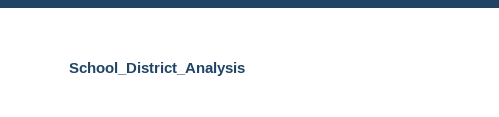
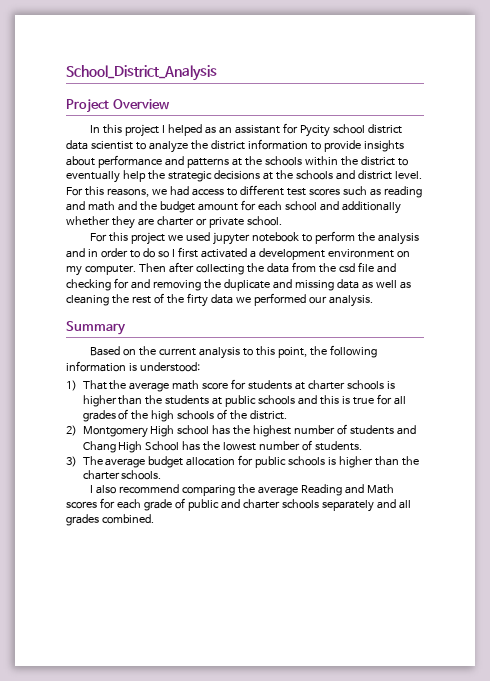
(245, 69) none -> [66,99,170,113] [90,123,402,137] [66,139,404,153] [66,155,408,168] [66,170,422,183] [66,185,422,198] [66,200,401,214] [66,216,282,229] [90,231,419,245] [66,247,410,260] [66,262,396,276] [66,278,411,291] [66,293,373,307] [66,321,126,335] [90,345,377,359] [66,361,200,372] [66,379,396,392] [82,394,407,407] [82,409,288,422] [66,424,417,438] [82,440,363,453] [66,455,420,468] [82,470,162,480] [90,484,394,496] [66,498,411,512] [66,514,154,526] // Project Overview // In this project I helped as an assistant for Pycity school district data scientist to analyze the district information to provide insights about performance and patterns at the schools within the district to eventually help the strategic decisions at the schools and district level. For this reasons, we had access to different test scores such as reading and math and the budget amount for each school and additionally whether they are charter or private school. // For this project we used jupyter notebook to perform the analysis and in order to do so I first activated a development environment on my computer. Then after collecting the data from the csd file and checking for and removing the duplicate and missing data as well as cleaning the rest of the firty data we performed our analysis. // Summary // Based on the current analysis to this point, the following information is understood: // 1) That the average math score for students at charter schools is higher than the students at public schools and this is true for all grades of the high schools of the district. // 2) Montgomery High school has the highest number of students and Chang High School has the lowest number of students. // 3) The average budget allocation for public schools is higher than the charter schools. // I also recommend comparing the average Reading and Math scores for each grade of public and charter schools separately and all grades combined.

